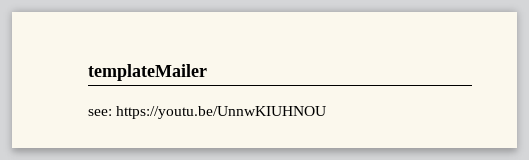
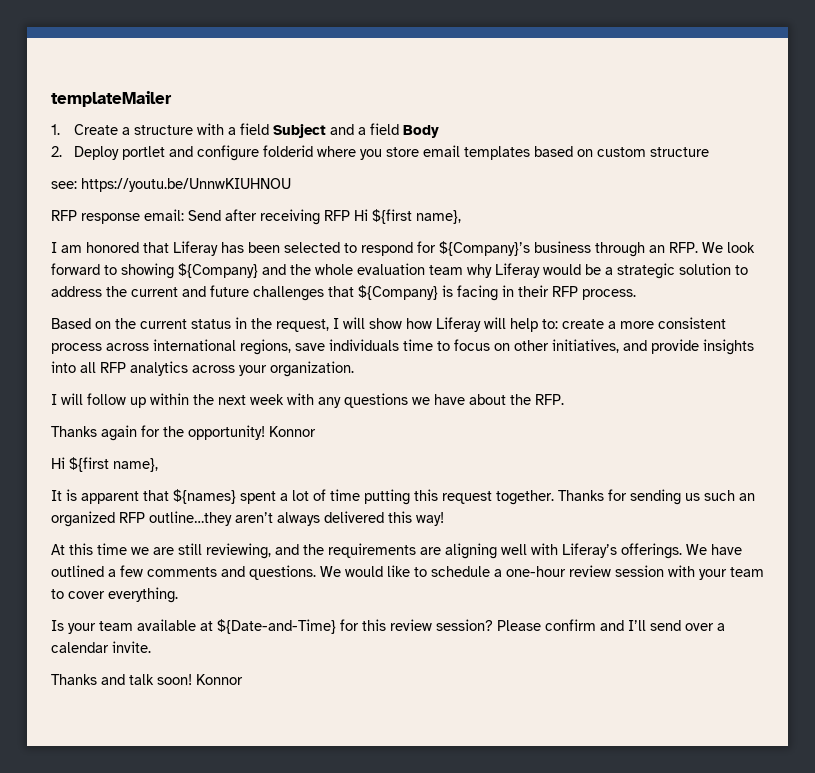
[88,106,327,119] see: https://youtu.be/UnnwKIUHNOU -> [51,123,440,138] [51,145,710,161] [51,178,291,192] [51,209,461,225] [51,241,755,257] [51,263,748,279] [51,285,636,301] [51,317,726,332] [51,339,754,355] [51,361,354,377] [51,393,564,408] [51,425,316,441] [51,457,158,472] [51,489,755,505] [51,511,444,527] [51,543,742,559] [51,565,764,580] [51,587,178,603] [51,619,725,634] [51,641,151,653] [51,674,243,685] 1. Create a structure with a field Subject and a field Body // 2. Deploy portlet and configure folderid where you store email templates based on custom structure // see: https://youtu.be/UnnwKIUHNOU // RFP response email: Send after receiving RFP Hi ${first name}, // I am honored that Liferay has been selected to respond for ${Company}’s business through an RFP. We look forward to showing ${Company} and the whole evaluation team why Liferay would be a strategic solution to address the current and future challenges that ${Company} is facing in their RFP process. // Based on the current status in the request, I will show how Liferay will help to: create a more consistent process across international regions, save individuals time to focus on other initiatives, and provide insights into all RFP analytics across your organization. // I will follow up within the next week with any questions we have about the RFP. // Thanks again for the opportunity! Konnor // Hi ${first name}, // It is apparent that ${names} spent a lot of time putting this request together. Thanks for sending us such an organized RFP outline…they aren’t always delivered this way! // At this time we are still reviewing, and the requirements are aligning well with Liferay’s offerings. We have outlined a few comments and questions. We would like to schedule a one-hour review session with your team to cover everything. // Is your team available at ${Date-and-Time} for this review session? Please confirm and I’ll send over a calendar invite. // Thanks and talk soon! Konnor

